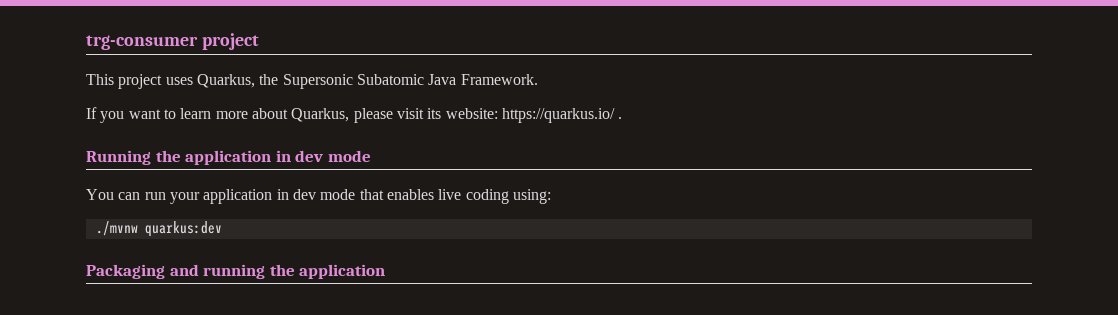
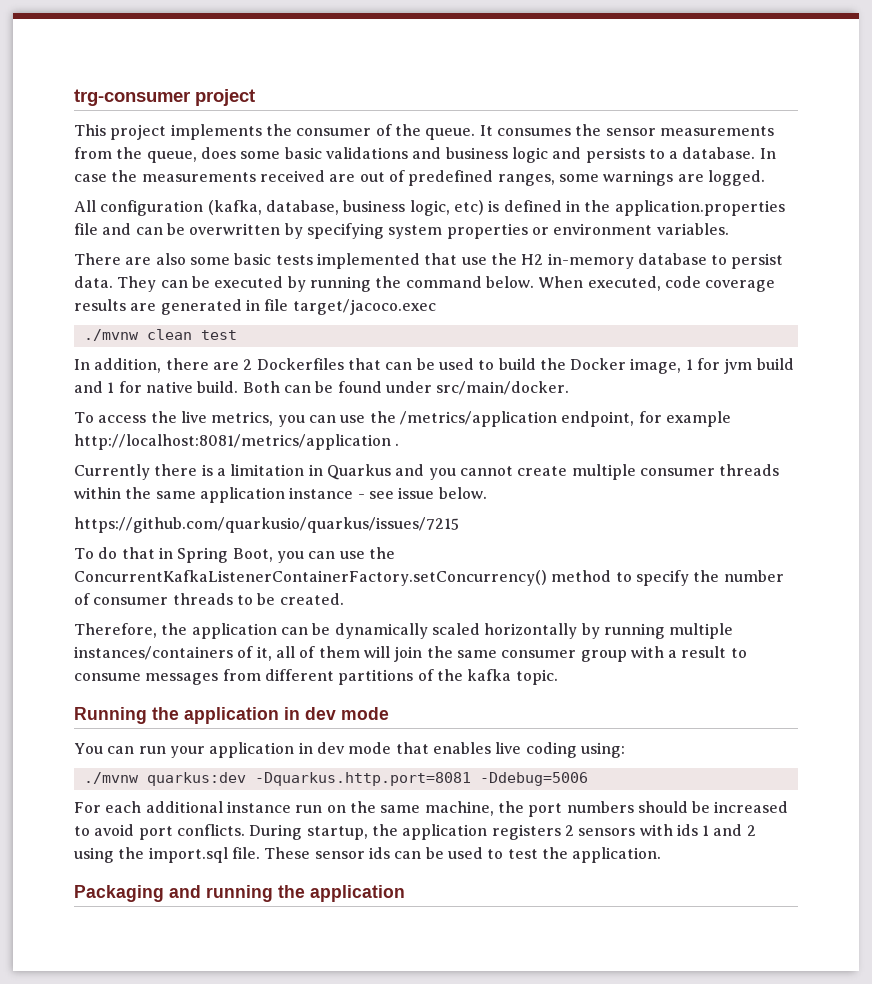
[165,74,538,89] [86,107,623,123] uses Quarkus, the Supersonic Subatomic Java Framework. // If you want to learn more about Quarkus, please visit its website: https://quarkus.io/ . -> [170,124,774,140] [74,147,776,163] [74,170,765,186] [74,200,785,216] [74,223,729,239] [74,253,784,269] [74,276,776,292] [74,299,436,315] [83,329,237,341] [74,358,794,374] [74,381,570,395] [74,411,731,427] [74,434,400,450] [74,464,780,480] [74,487,487,503] [74,517,459,533] [74,547,395,563] [74,570,784,586] [74,593,344,605] [74,623,734,639] [74,646,747,662] [74,669,558,685] implements the consumer of the queue. It consumes the sensor measurements from the queue, does some basic validations and business logic and persists to a database. In case the measurements received are out of predefined ranges, some warnings are logged. // All configuration (kafka, database, business logic, etc) is defined in the application.properties file and can be overwritten by specifying system properties or environment variables. // There are also some basic tests implemented that use the H2 in-memory database to persist data. They can be executed by running the command below. When executed, code coverage results are generated in file target/jacoco.exec // ./mvnw clean test // In addition, there are 2 Dockerfiles that can be used to build the Docker image, 1 for jvm build and 1 for native build. Both can be found under src/main/docker. // To access the live metrics, you can use the /metrics/application endpoint, for example http://localhost:8081/metrics/application . // Currently there is a limitation in Quarkus and you cannot create multiple consumer threads within the same application instance - see issue below. // https://github.com/quarkusio/quarkus/issues/7215 // To do that in Spring Boot, you can use the ConcurrentKafkaListenerContainerFactory.setConcurrency() method to specify the number of consumer threads to be created. // Therefore, the application can be dynamically scaled horizontally by running multiple instances/containers of it, all of them will join the same consumer group with a result to consume messages from different partitions of the kafka topic.
(222, 229) none -> [254,772,588,786] [74,801,789,817] [74,824,756,840] [74,847,662,863] -Dquarkus.http.port=8081 -Ddebug=5006 // For each additional instance run on the same machine, the port numbers should be increased to avoid port conflicts. During startup, the application registers 2 sensors with ids 1 and 2 using the import.sql file. These sensor ids can be used to test the application.

